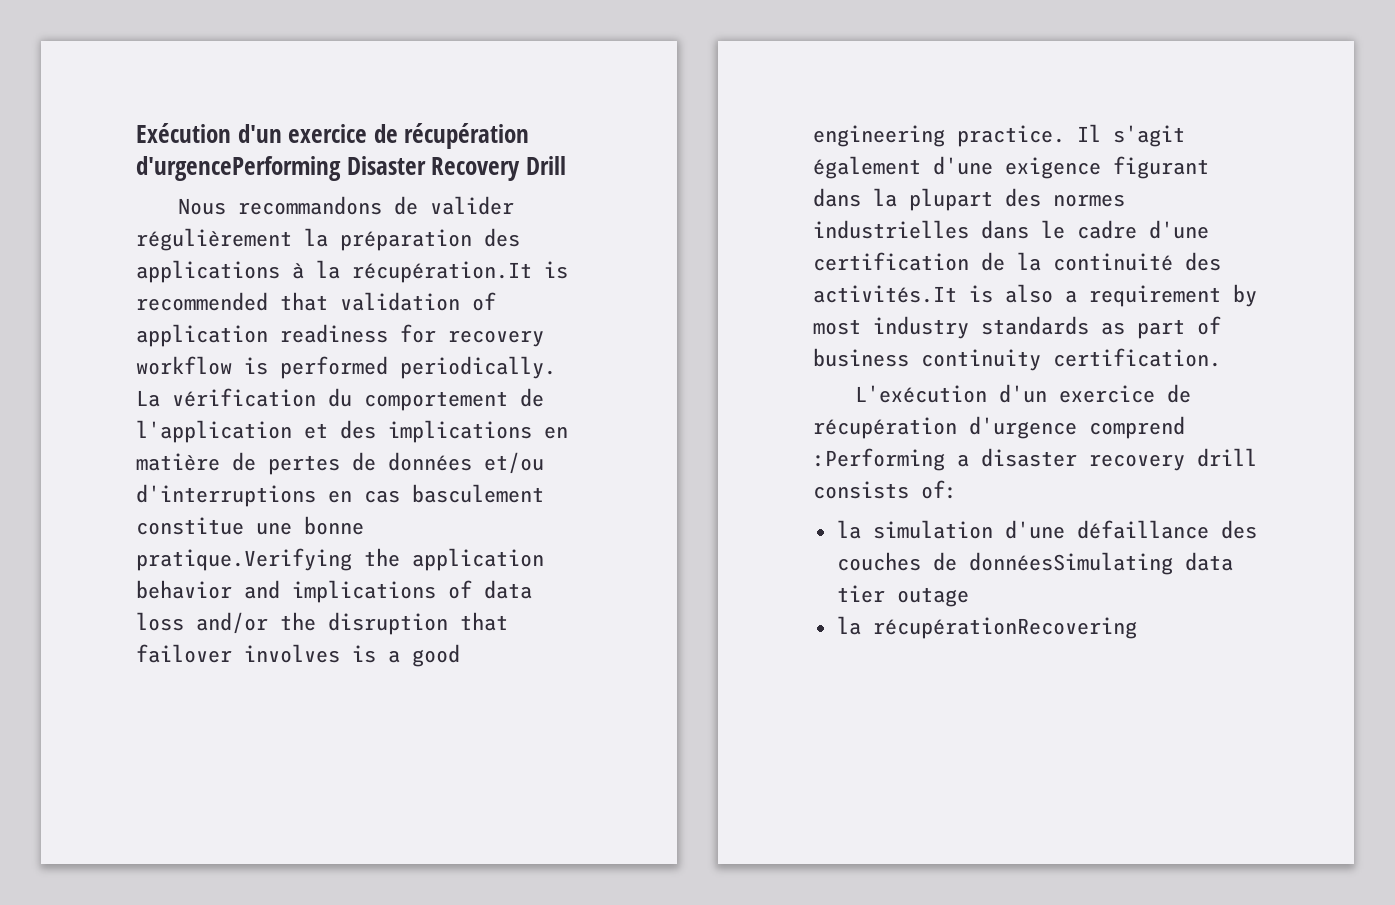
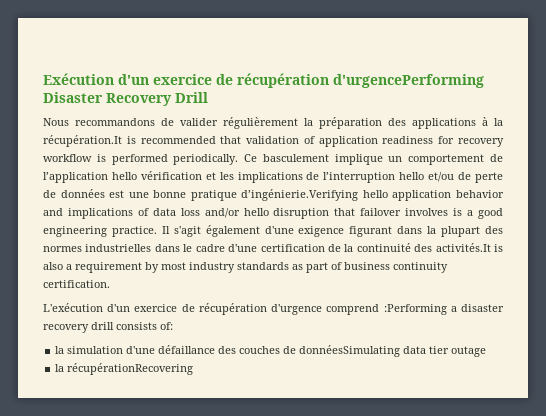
[136,388,544,411] [136,420,568,443] [136,452,544,475] [136,484,544,507] [136,516,364,535] [136,548,400,571] La vérification du comportement de l'application et des implications en matière de pertes de données et/ou d'interruptions en cas basculement constitue une bonne pratique.Verifying the -> [244,154,503,165] [43,171,504,183] [43,189,388,201] Ce basculement implique un comportement de l’application hello vérification et les implications de l’interruption hello et/ou de perte de données est une bonne pratique d’ingénierie.Verifying hello
[280,612,316,631] the -> [243,208,269,216] hello

